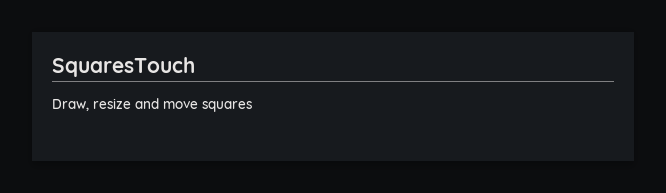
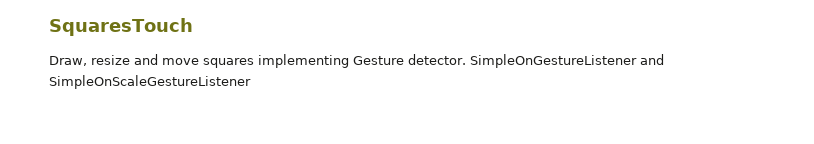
(252, 106) none -> [258,54,664,68] [49,75,251,89] implementing Gesture detector. SimpleOnGestureListener and SimpleOnScaleGestureListener

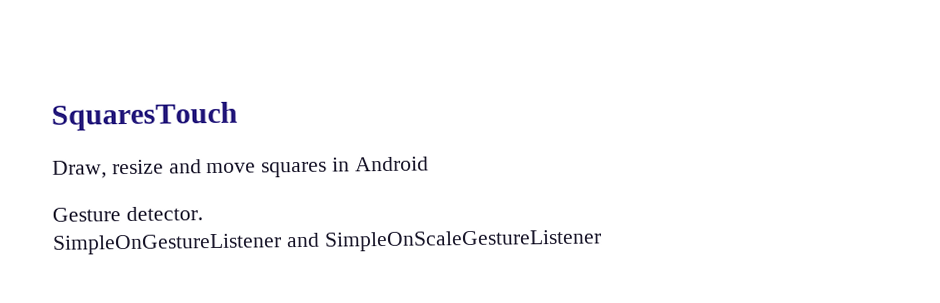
[258,54,349,68] implementing -> [332,156,429,172] in Android //
(466, 59) none -> (203, 214) //

